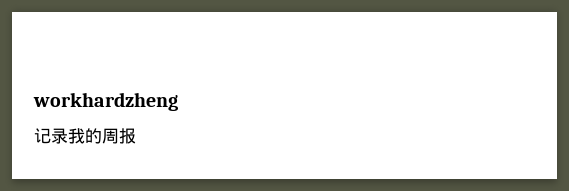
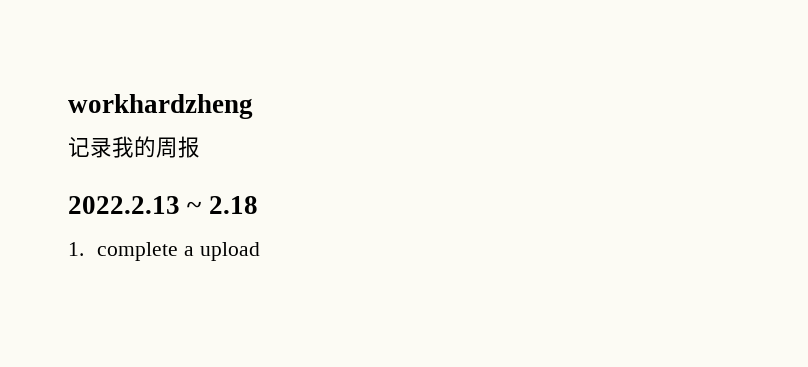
(136, 136) none -> [68,196,258,214] [68,242,260,261] // 2022.2.13 ~ 2.18 // 1. complete a upload

